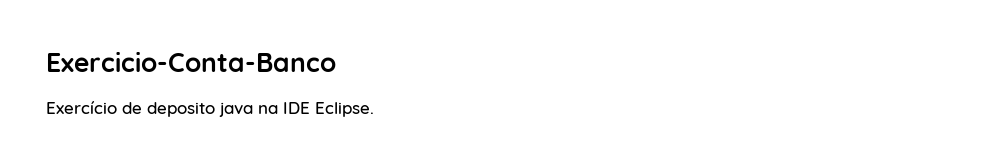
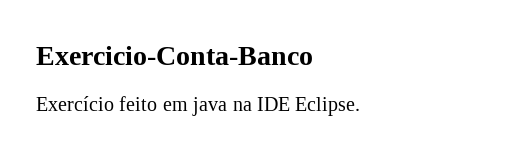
[122,102,215,117] de deposito -> [119,96,188,111] feito em

